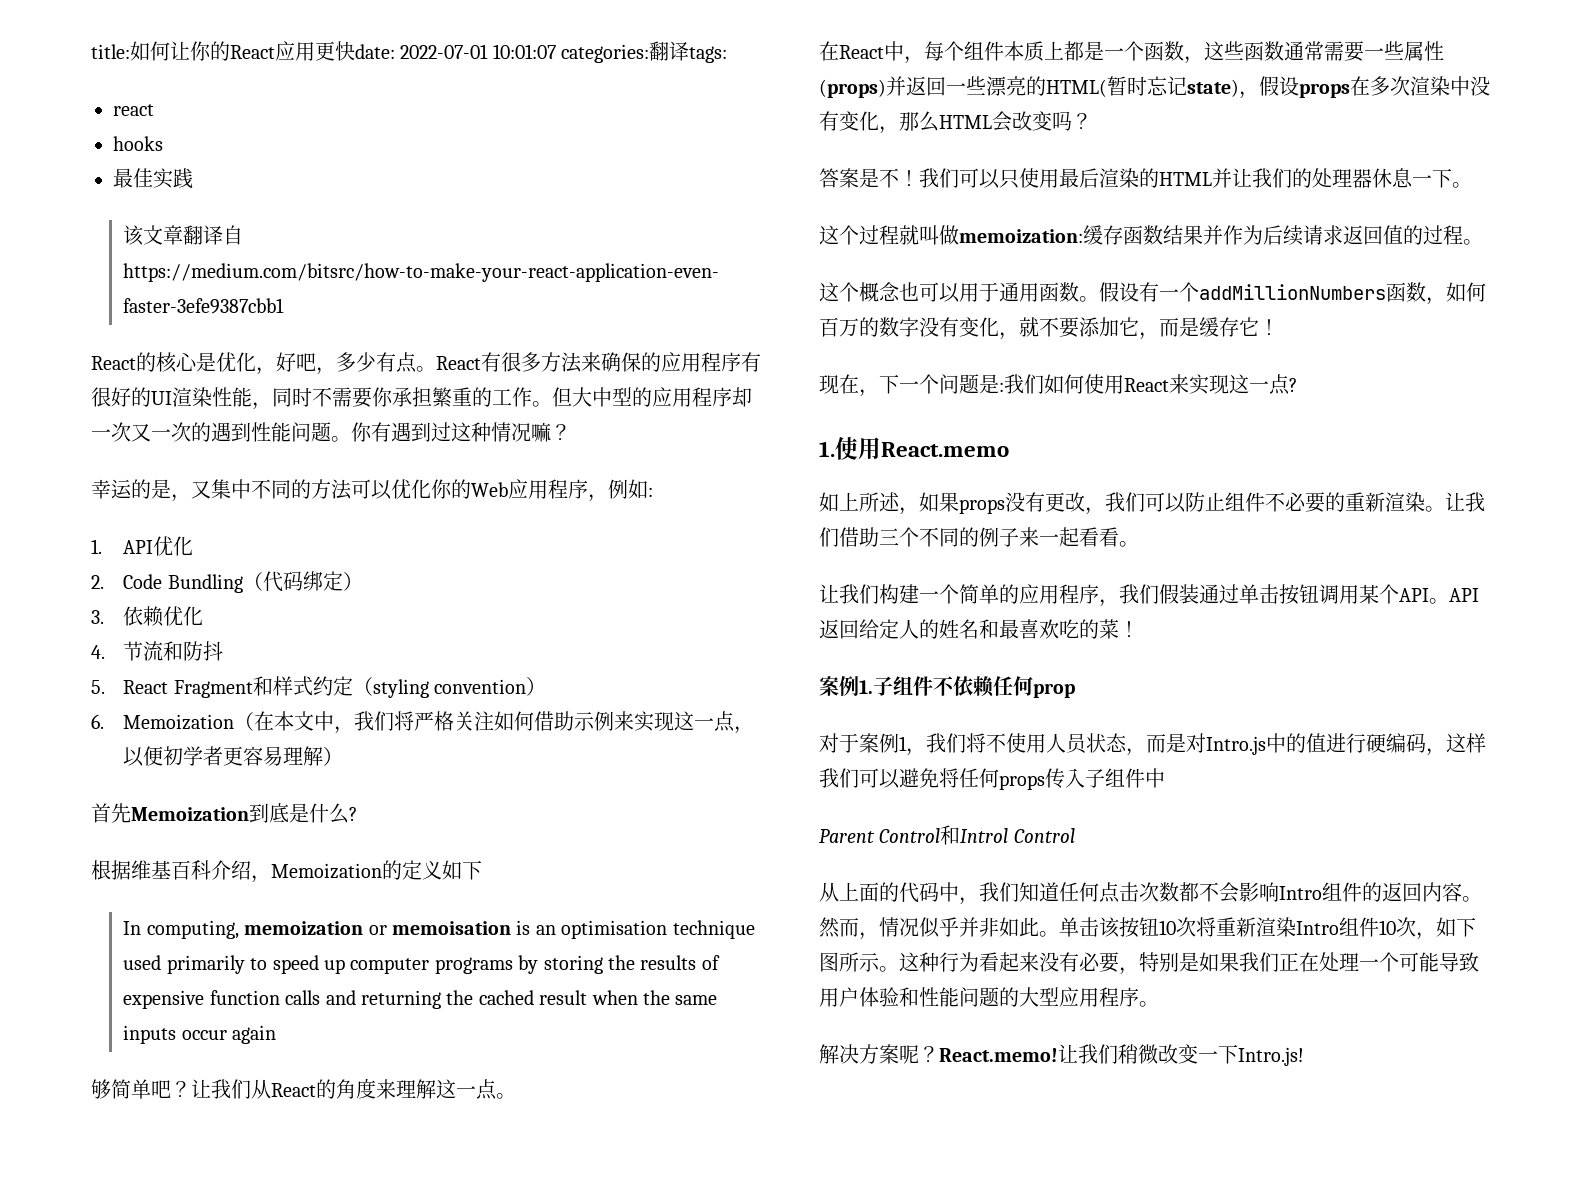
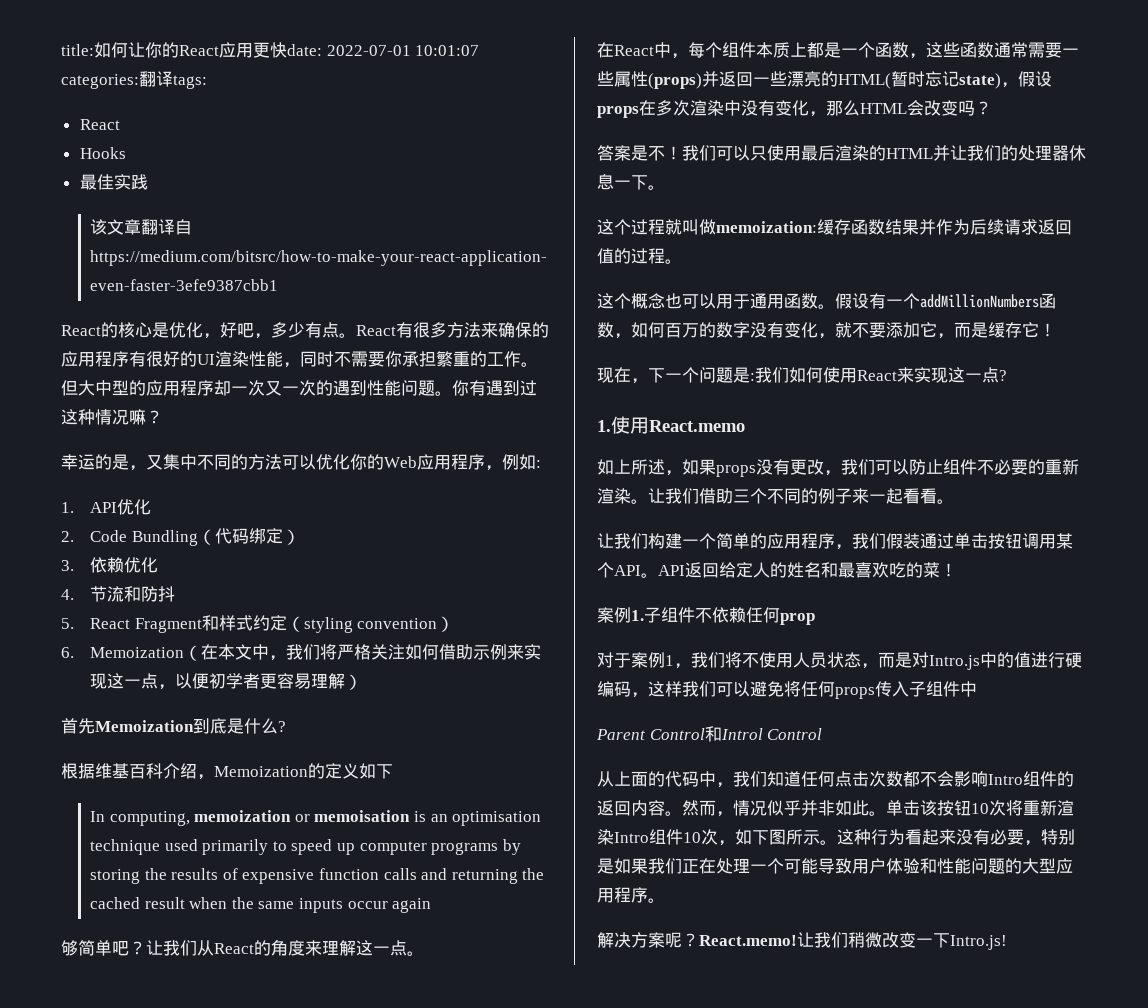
[113,104,154,116] [113,136,163,151] react // hooks -> [79,119,120,130] [79,147,126,159] React // Hooks

